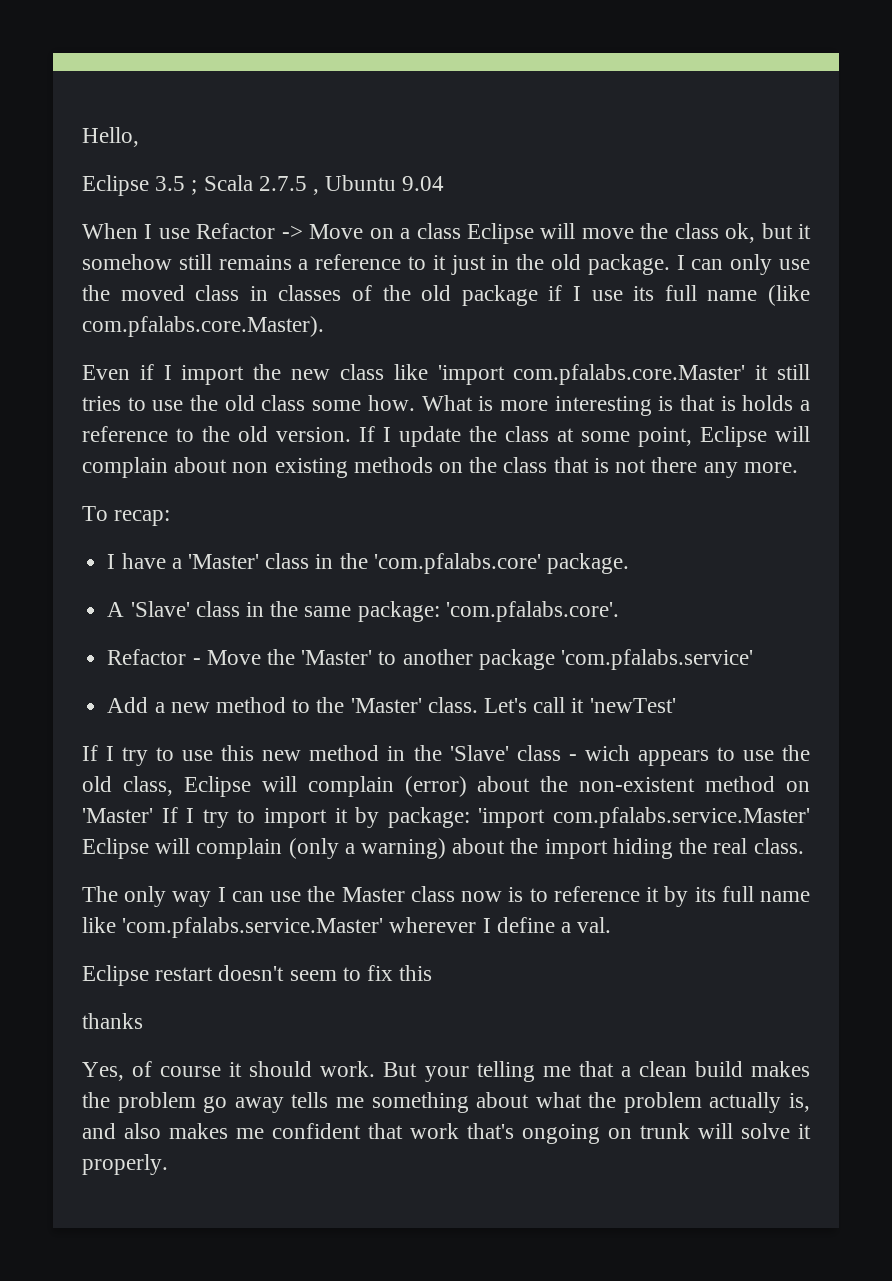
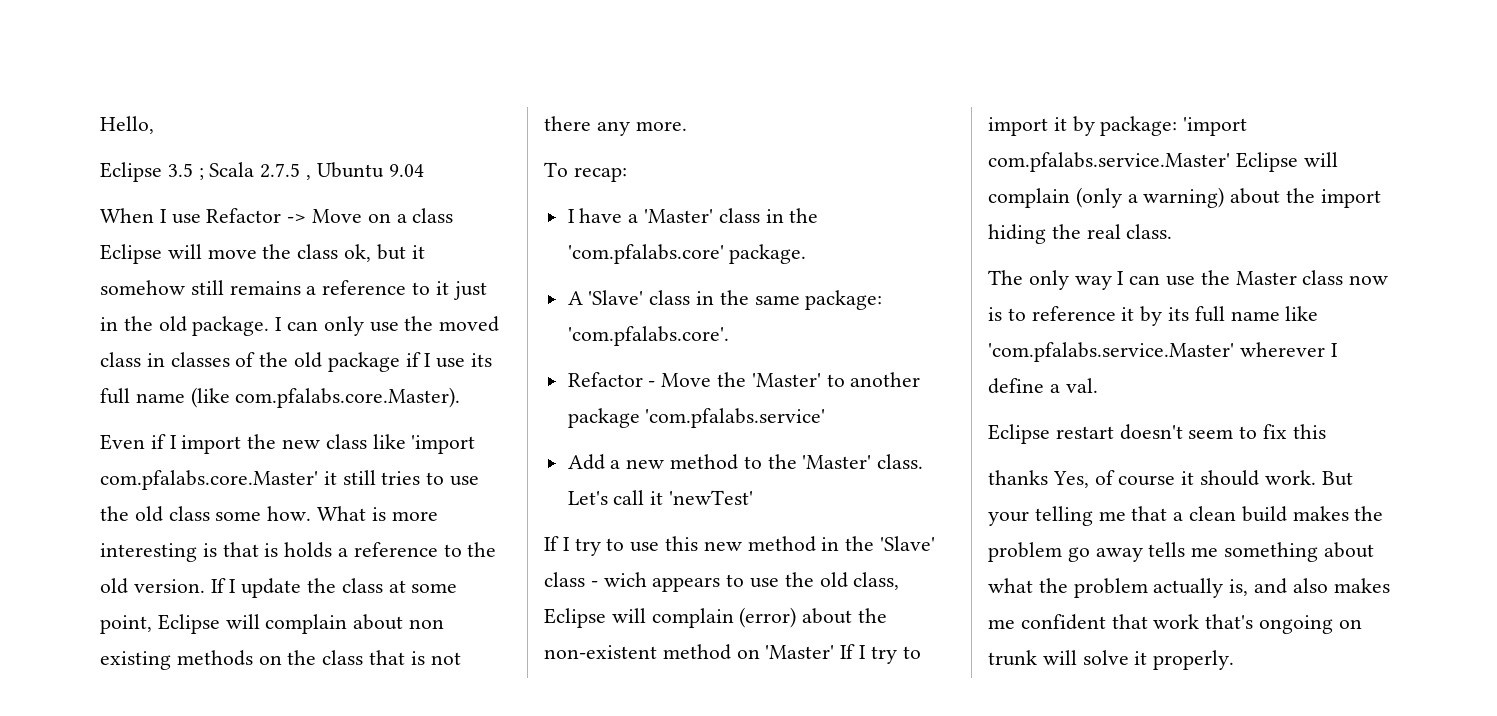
(143, 1021) // -> (1048, 477) none

